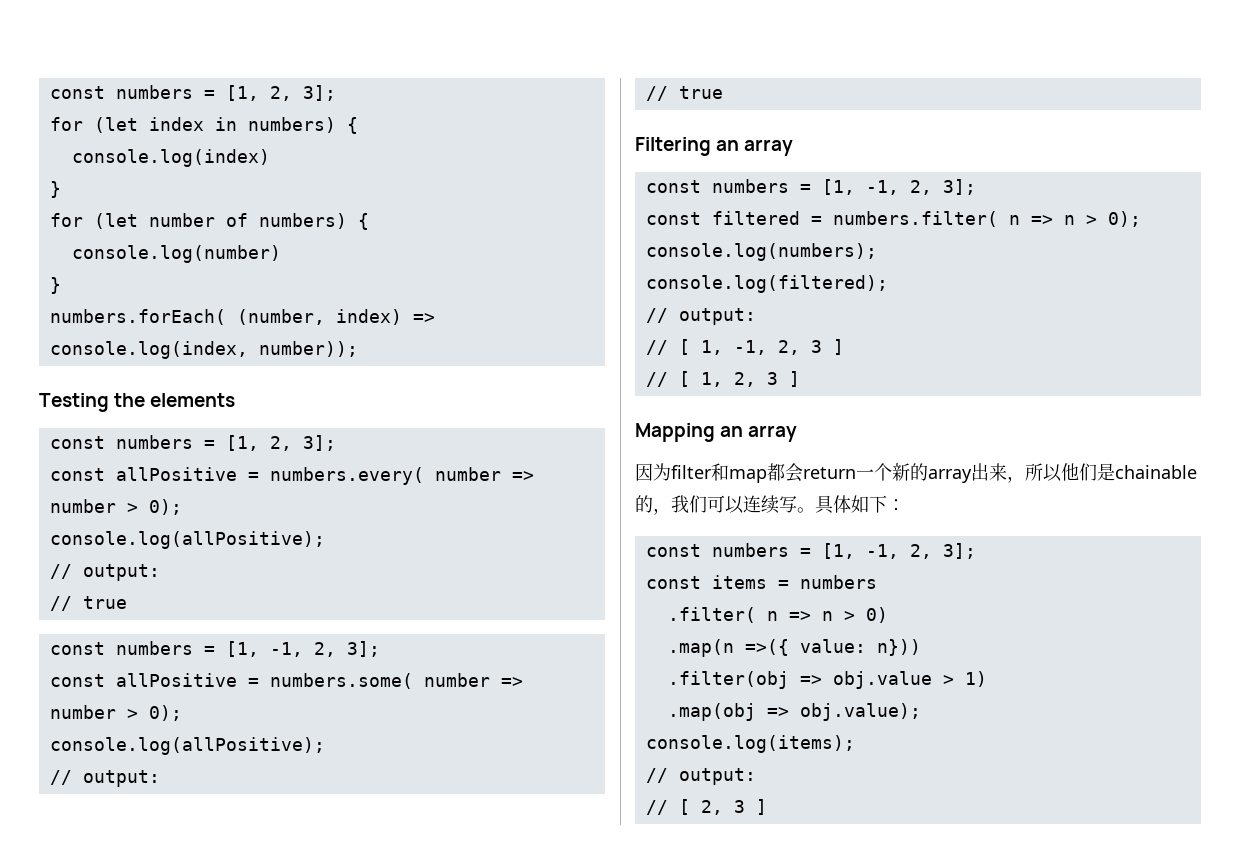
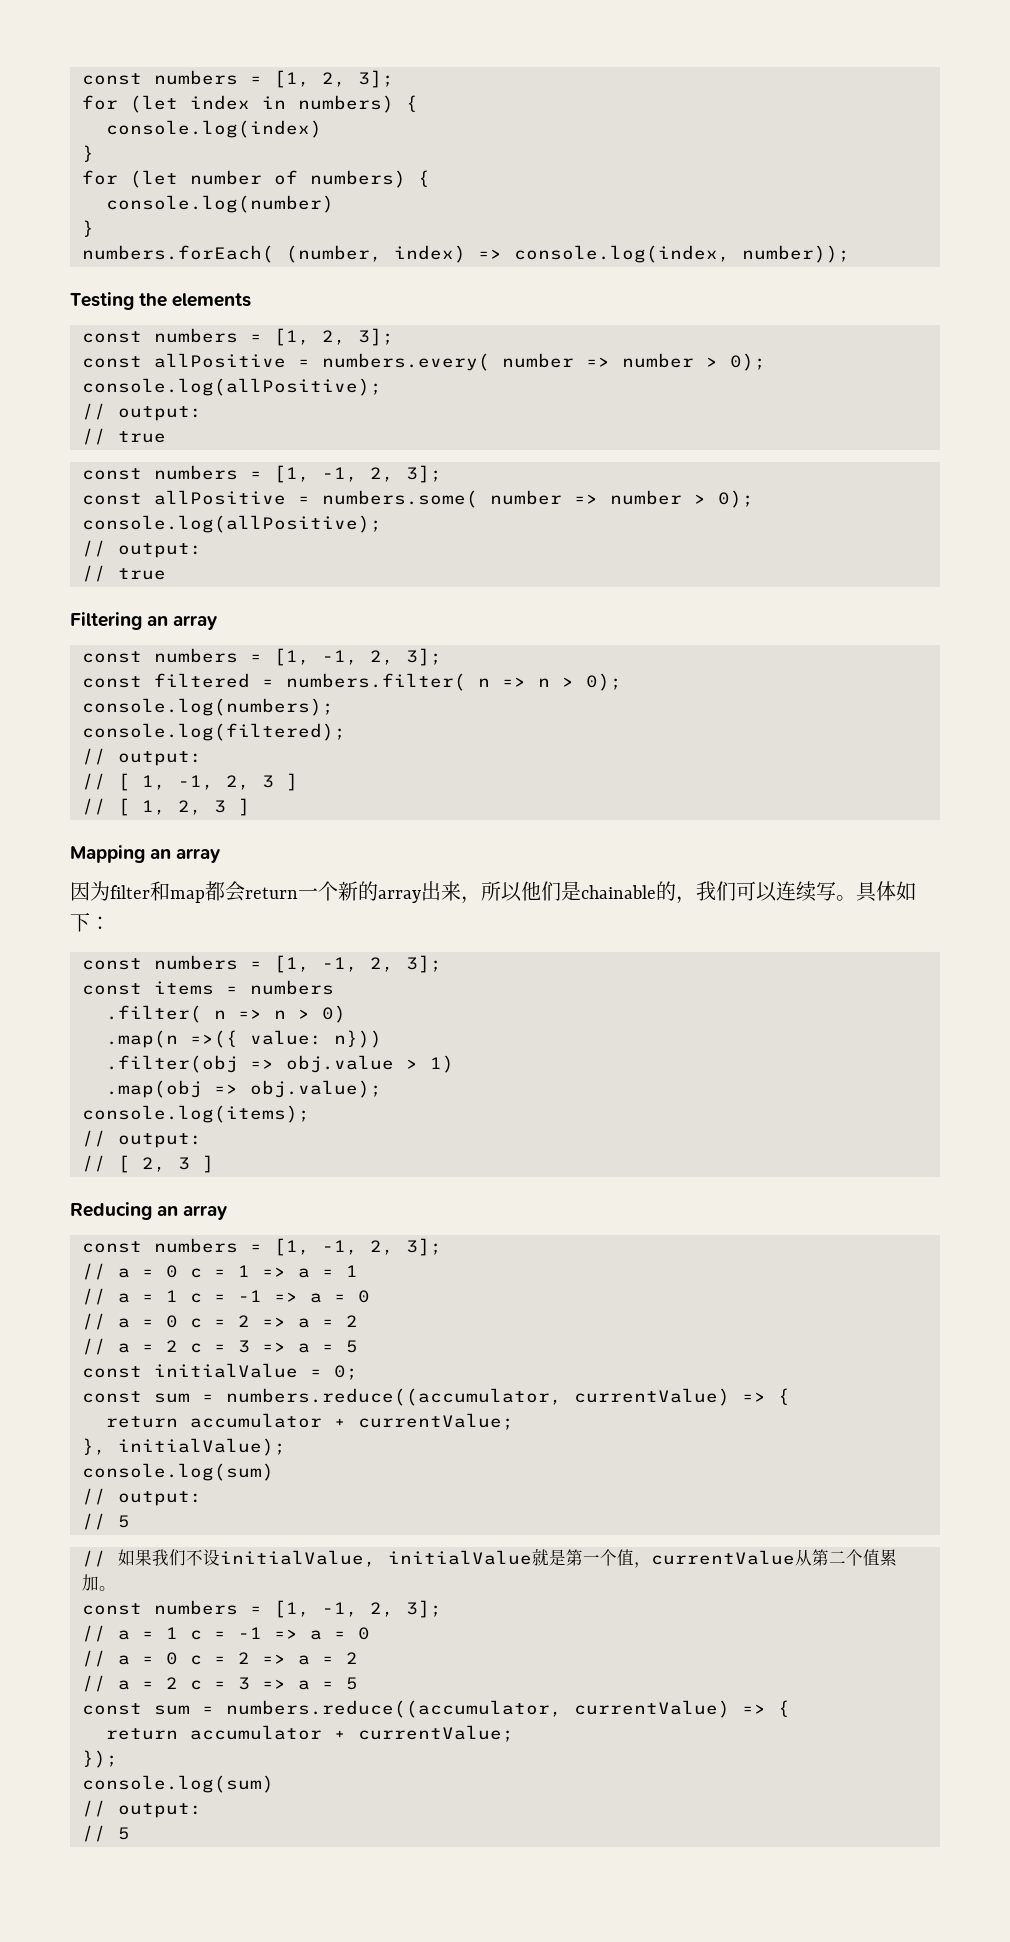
(767, 807) none -> [70,1202,228,1220] [82,1238,442,1256] [82,1263,358,1280] [82,1288,370,1305] [82,1313,358,1330] [82,1338,358,1355] [82,1363,358,1380] [82,1388,790,1406] [106,1413,514,1430] [82,1438,286,1456] [82,1463,274,1481] [82,1488,202,1506] [82,1513,130,1530] [82,1549,897,1568] [82,1574,116,1591] [82,1600,442,1618] [82,1625,370,1642] [82,1650,358,1667] [82,1675,358,1692] [82,1700,790,1718] [106,1725,514,1742] [82,1750,118,1768] [82,1775,274,1793] [82,1800,202,1818] [82,1825,130,1842] // Reducing an array // const numbers = [1, -1, 2, 3]; // // a = 0 c = 1 => a = 1 // // a = 1 c = -1 => a = 0 // // a = 0 c = 2 => a = 2 // // a = 2 c = 3 => a = 5 // const initialValue = 0; // const sum = numbers.reduce((accumulator, currentValue) => { // return accumulator + currentValue; // }, initialValue); // console.log(sum) // // output: // // 5 // // 如果我们不设initialValue, initialValue就是第一个值，currentValue从第二个值累加。 // const numbers = [1, -1, 2, 3]; // // a = 1 c = -1 => a = 0 // // a = 0 c = 2 => a = 2 // // a = 2 c = 3 => a = 5 // const sum = numbers.reduce((accumulator, currentValue) => { // return accumulator + currentValue; // }); // console.log(sum) // // output: // // 5

